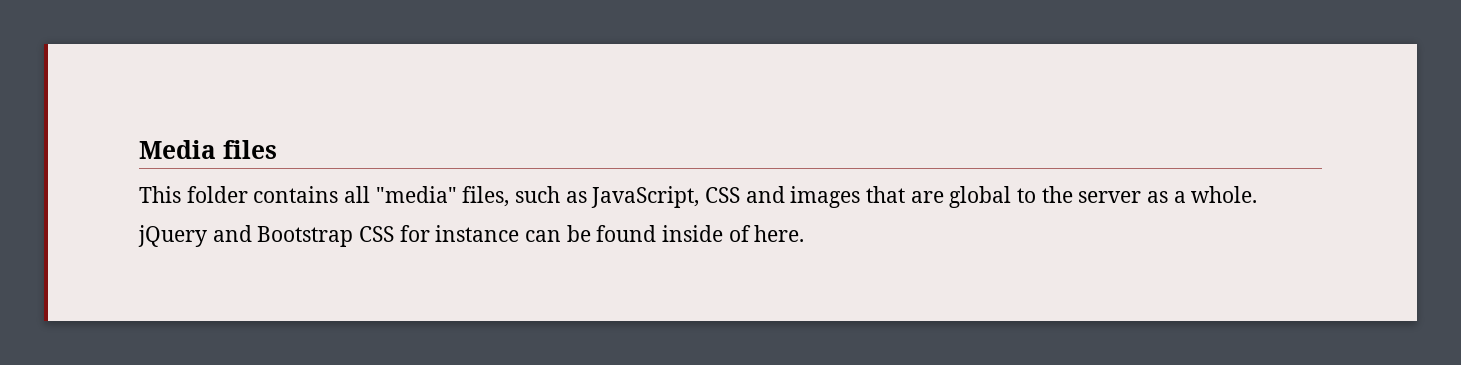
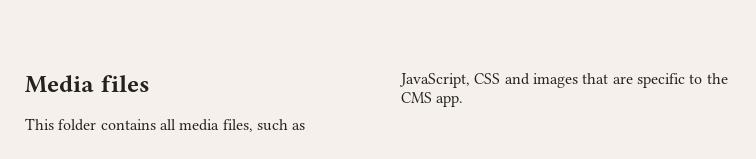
[375,186,457,203] "media" -> [179,119,220,131] media
[949,186,1012,208] global -> [636,73,685,88] specific
[1078,186,1258,203] [138,225,805,247] server as a whole. // jQuery and Bootstrap CSS for instance can be found inside of here. -> [401,92,464,107] CMS app.

